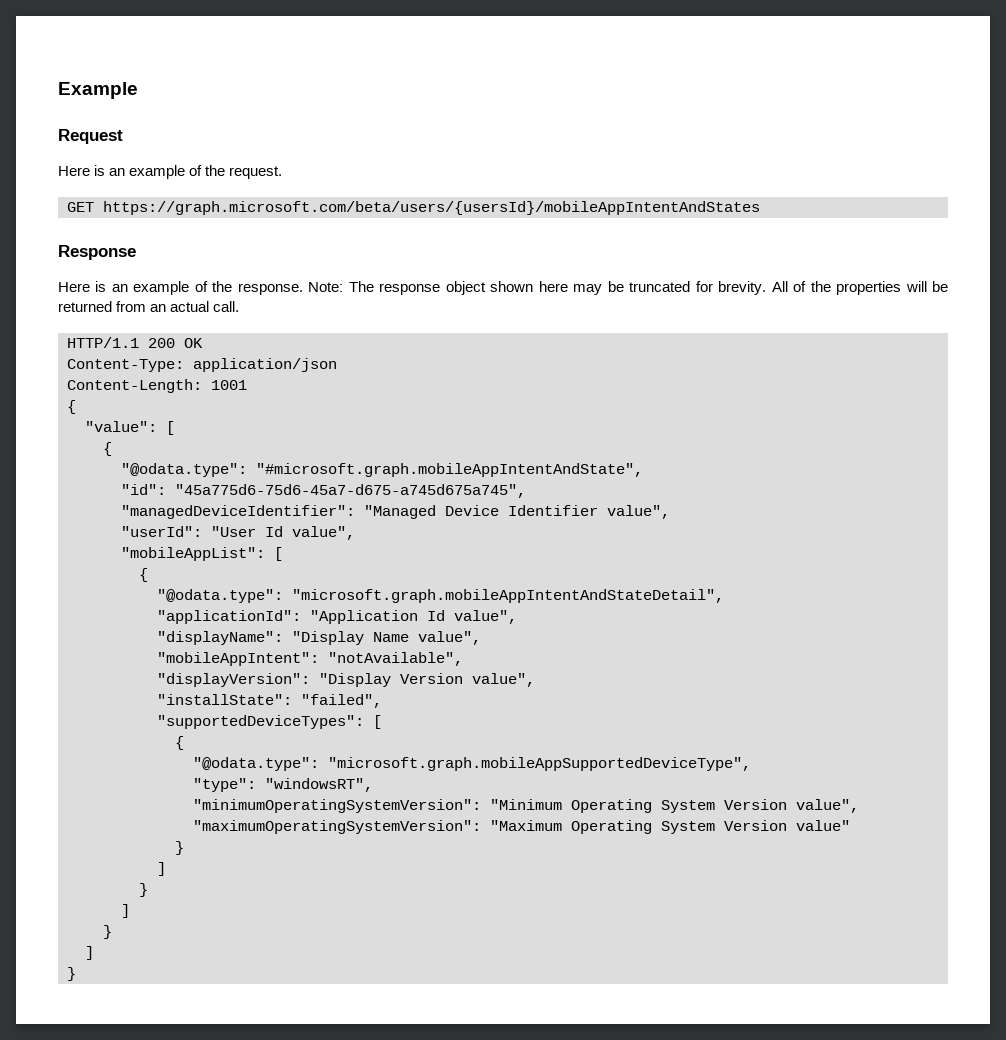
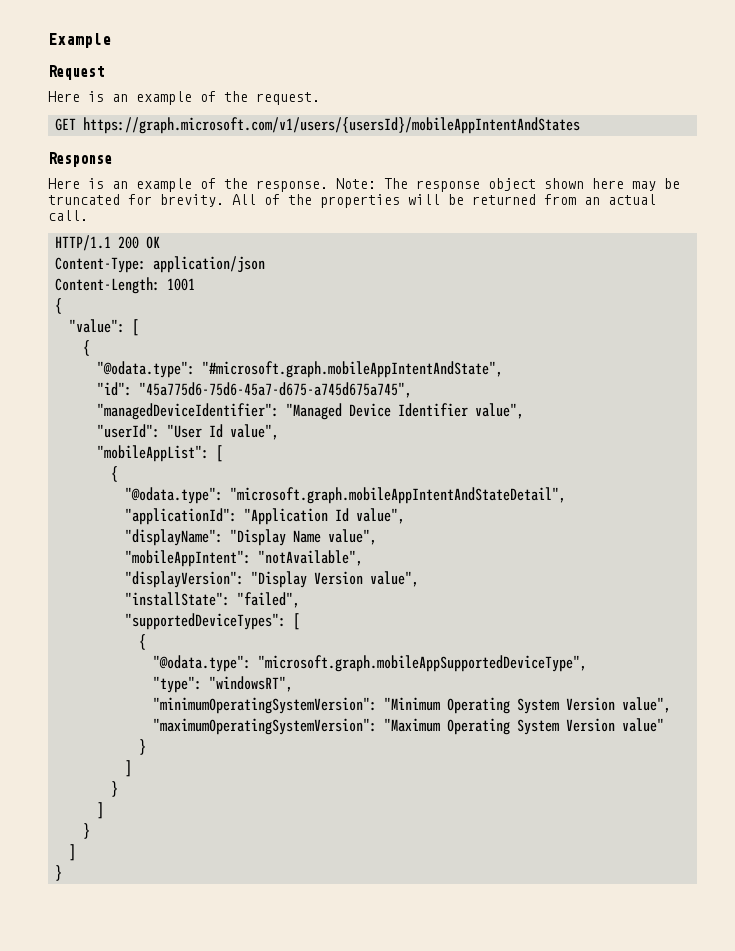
[103,201,760,215] https://graph.microsoft.com/beta/users/{usersId}/mobileAppIntentAndStates -> [83,117,581,134] https://graph.microsoft.com/v1/users/{usersId}/mobileAppIntentAndStates

